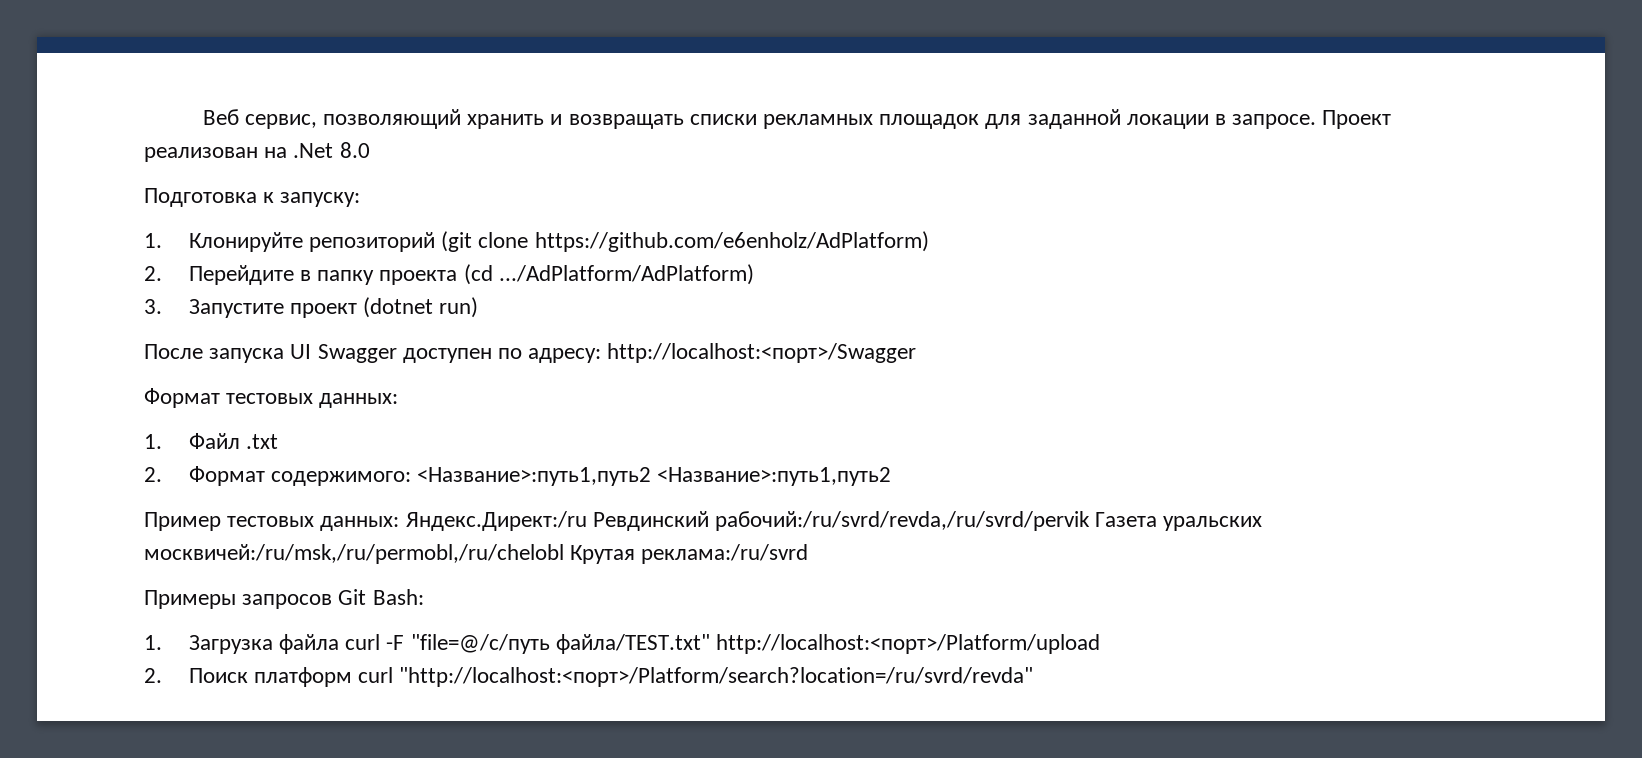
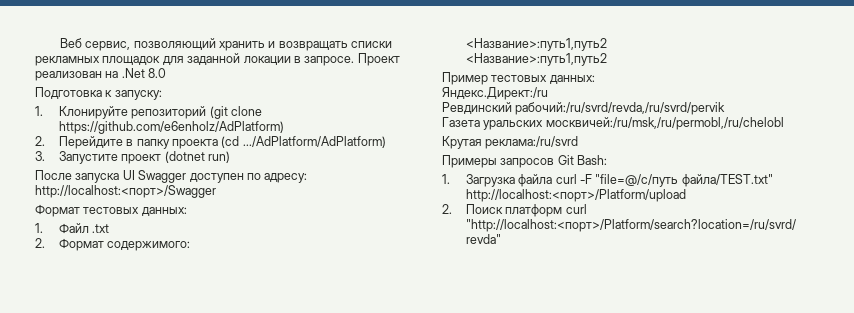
[417,467,652,486] <Название>:путь1,путь2 -> [465,38,607,51] // <Название>:путь1,путь2 //
(400, 523) none -> (595, 79) //
(587, 521) none -> (548, 93) //
(1091, 521) none -> (726, 108) //
(564, 554) none -> (784, 123) //

